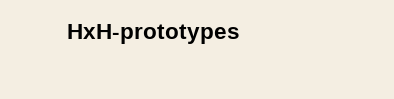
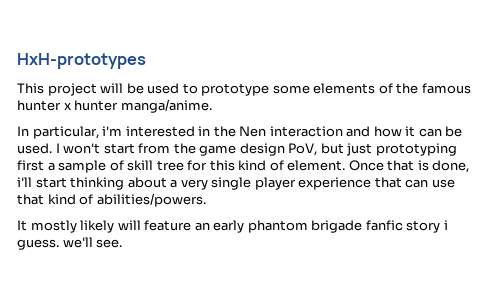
(240, 34) none -> [17,83,471,96] [17,99,212,113] [17,126,463,139] [17,143,457,156] [17,160,470,173] [17,177,455,190] [17,193,206,207] [17,220,448,233] [17,237,123,250] // This project will be used to prototype some elements of the famous hunter x hunter manga/anime. // In particular, i'm interested in the Nen interaction and how it can be used. I won't start from the game design PoV, but just prototyping first a sample of skill tree for this kind of element. Once that is done, i'll start thinking about a very single player experience that can use that kind of abilities/powers. // It mostly likely will feature an early phantom brigade fanfic story i guess. we'll see.

